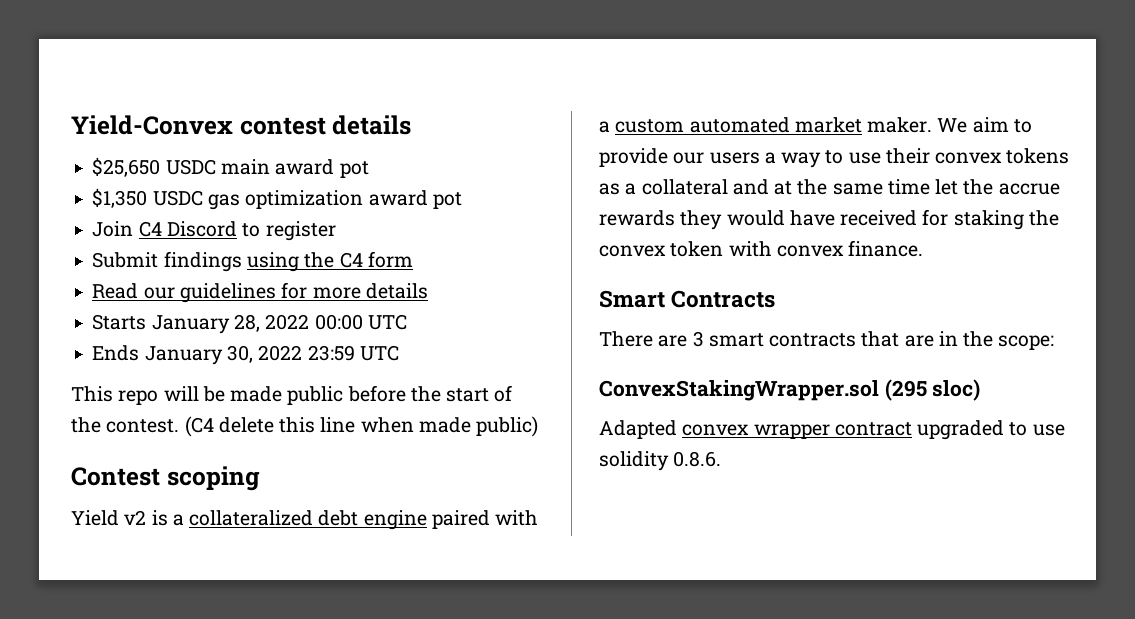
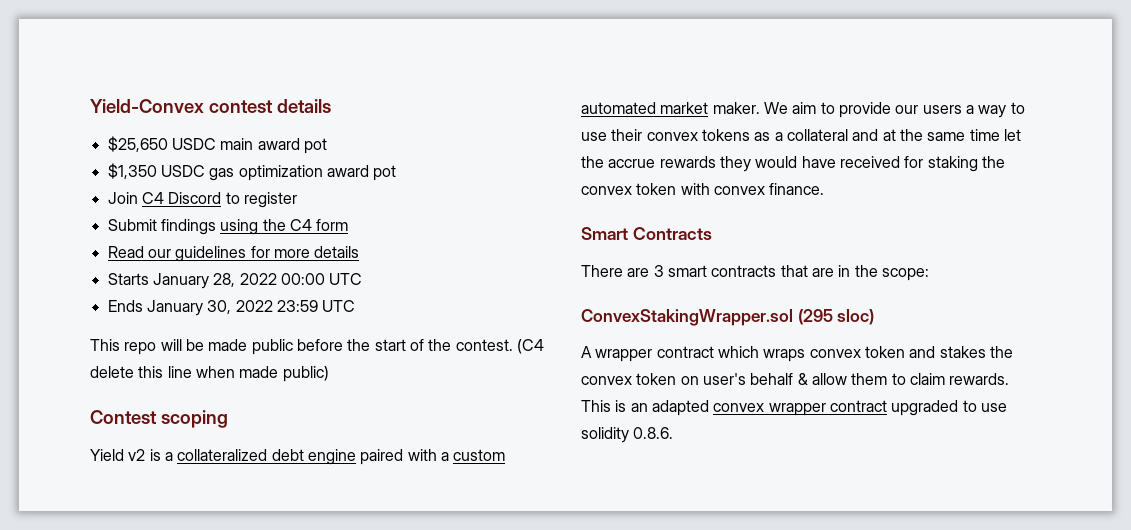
[599,420,677,439] Adapted -> [581,346,1013,362] [581,373,1010,385] [581,400,709,416] A wrapper contract which wraps convex token and stakes the convex token on user's behalf & allow them to claim rewards. This is an adapted

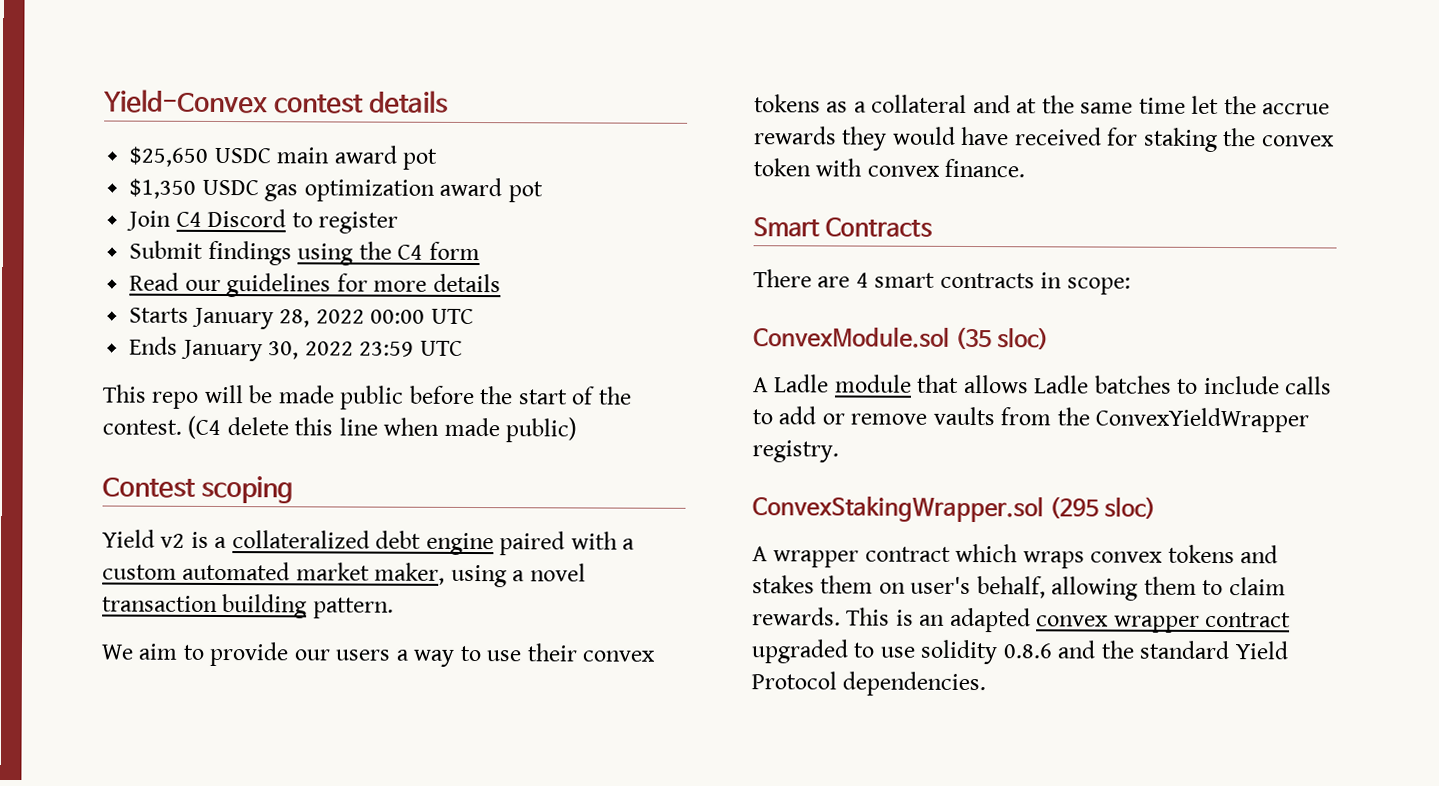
[712,102,760,114] maker. -> [374,562,586,588] [102,594,394,619] maker, using a novel transaction building pattern. //
[653,265,664,277] 3 -> [855,272,869,288] 4
[780,265,929,281] that are in the scope: -> [1040,272,1131,295] [753,326,1050,351] [753,374,1333,395] [752,406,1310,433] [752,440,839,463] in scope: // ConvexModule.sol (35 sloc) // A Ladle module that allows Ladle batches to include calls to add or remove vaults from the ConvexYieldWrapper registry.
[864,346,905,358] token -> [1167,544,1235,564] tokens
[989,346,1013,358] [581,373,847,385] the convex token on user's behalf & allow -> [820,575,1139,601] them on user's behalf, allowing
[633,427,674,439] 0.8.6. -> [1002,640,1289,660] [751,671,987,697] 0.8.6 and the standard Yield Protocol dependencies.

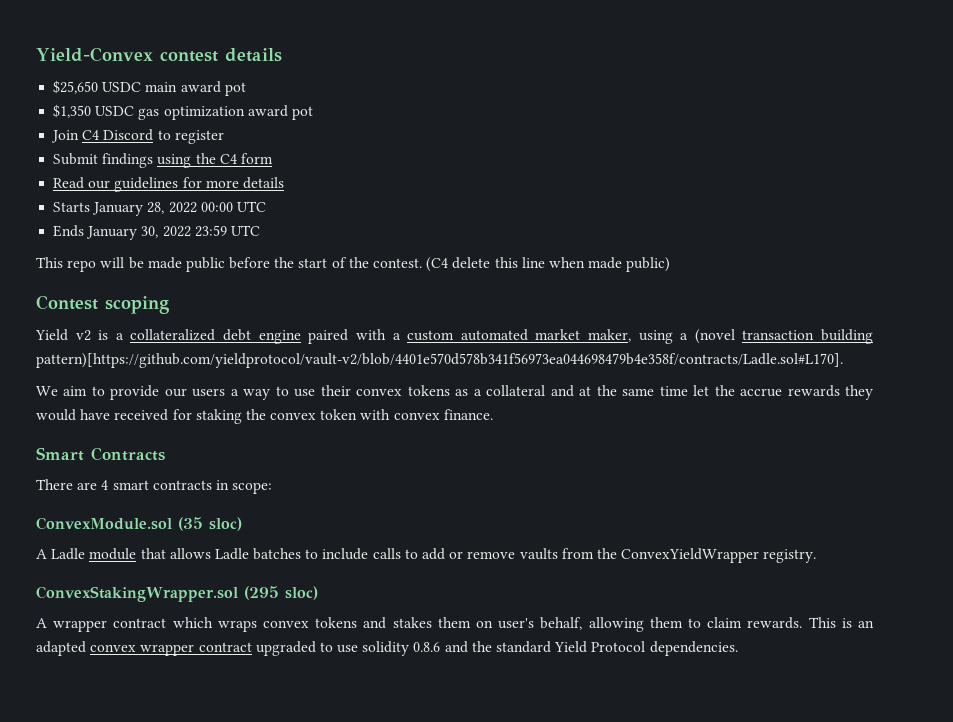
[529,563,586,582] novel -> [694,329,735,344] (novel
[312,597,394,619] pattern. -> [36,353,843,368] pattern)[https://github.com/yieldprotocol/vault-v2/blob/4401e570d578b341f56973ea044698479b4e358f/contracts/Ladle.sol#L170].

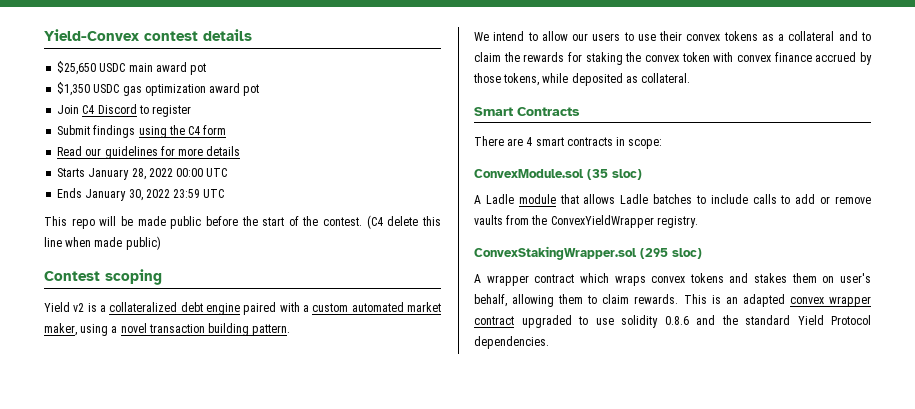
[694,329,735,344] (novel -> [120,323,147,333] novel
[36,353,843,368] pattern)[https://github.com/yieldprotocol/vault-v2/blob/4401e570d578b341f56973ea044698479b4e358f/contracts/Ladle.sol#L170]. -> [252,324,291,336] pattern.
[63,385,271,400] aim to provide our users a way -> [493,31,621,41] intend to allow our users
[579,385,874,400] [36,409,169,421] at the same time let the accrue rewards they would have received -> [860,32,871,41] [474,52,565,62] to claim the rewards
[443,409,493,420] finance. -> [774,52,872,65] [473,73,691,86] finance accrued by those tokens, while deposited as collateral.

